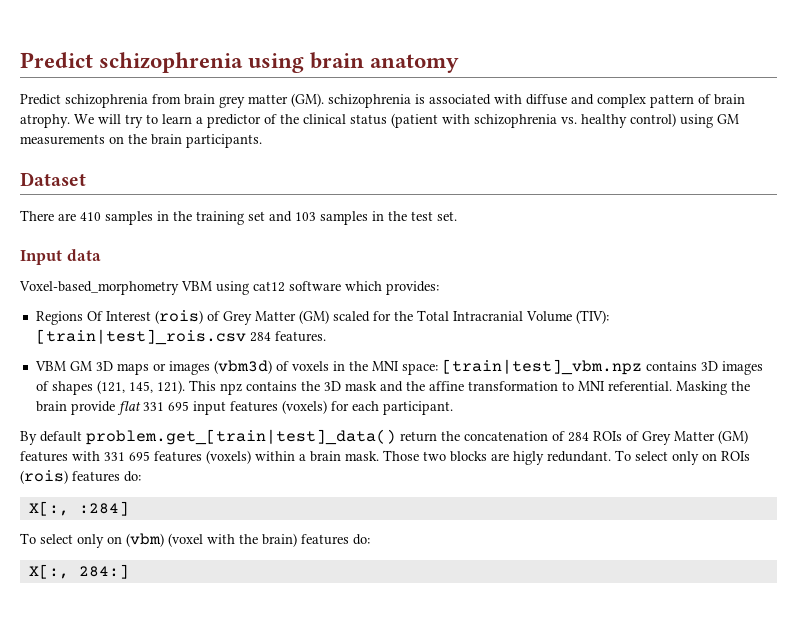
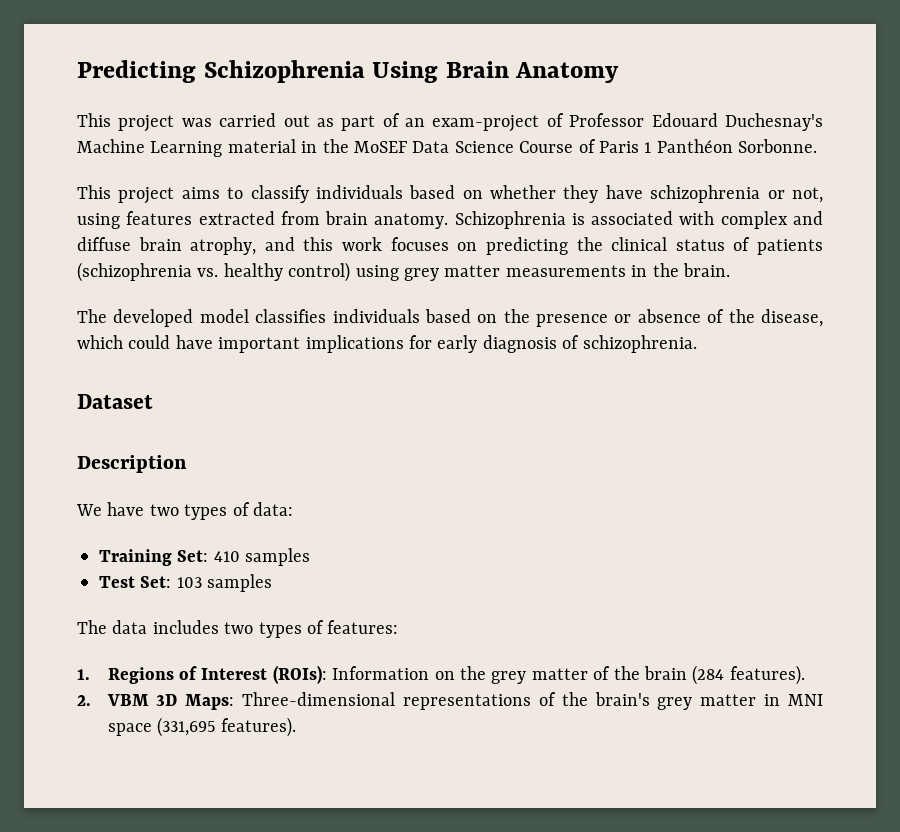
[20,52,460,73] [20,93,745,108] [20,113,739,128] [20,134,262,148] [20,172,86,186] [20,210,457,225] [20,249,101,265] [19,281,439,295] [35,310,609,325] [35,329,326,345] [34,359,763,375] [35,380,750,395] [35,400,453,415] [20,429,748,445] [20,450,750,465] [20,470,141,484] [28,501,129,516] [20,533,370,548] [28,564,129,579] Predict schizophrenia using brain anatomy // Predict schizophrenia from brain grey matter (GM). schizophrenia is associated with diffuse and complex pattern of brain atrophy. We will try to learn a predictor of the clinical status (patient with schizophrenia vs. healthy control) using GM measurements on the brain participants. // Dataset // There are 410 samples in the training set and 103 samples in the test set. // Input data // Voxel-based_morphometry VBM using cat12 software which provides: // Regions Of Interest (rois) of Grey Matter (GM) scaled for the Total Intracranial Volume (TIV): [train|test]_rois.csv 284 features. // VBM GM 3D maps or images (vbm3d) of voxels in the MNI space: [train|test]_vbm.npz contains 3D images of shapes (121, 145, 121). This npz contains the 3D mask and the affine transformation to MNI referential. Masking the brain provide flat 331 695 input features (voxels) for each participant. // By default problem.get_[train|test]_data() return the concatenation of 284 ROIs of Grey Matter (GM) features with 331 695 features (voxels) within a brain mask. Those two blocks are higly redundant. To select only on ROIs (rois) features do: // X[:, :284] // To select only on (vbm) (voxel with the brain) features do: // X[:, 284:] -> [77,60,620,83] [77,113,823,132] [77,139,818,157] [77,185,823,204] [77,211,823,229] [77,237,824,255] [77,262,730,282] [77,309,823,327] [77,335,697,353] [77,394,153,409] [77,455,187,473] [76,502,293,520] [99,548,311,566] [99,574,273,592] [77,620,399,638] [77,665,805,685] [77,692,823,710] [107,717,297,737] Predicting Schizophrenia Using Brain Anatomy // This project was carried out as part of an exam-project of Professor Edouard Duchesnay's Machine Learning material in the MoSEF Data Science Course of Paris 1 Panthéon Sorbonne. // This project aims to classify individuals based on whether they have schizophrenia or not, using features extracted from brain anatomy. Schizophrenia is associated with complex and diffuse brain atrophy, and this work focuses on predicting the clinical status of patients (schizophrenia vs. healthy control) using grey matter measurements in the brain. // The developed model classifies individuals based on the presence or absence of the disease, which could have important implications for early diagnosis of schizophrenia. // Dataset // Description // We have two types of data: // Training Set: 410 samples // Test Set: 103 samples // The data includes two types of features: // 1. Regions of Interest (ROIs): Information on the grey matter of the brain (284 features). // 2. VBM 3D Maps: Three-dimensional representations of the brain's grey matter in MNI space (331,695 features).

